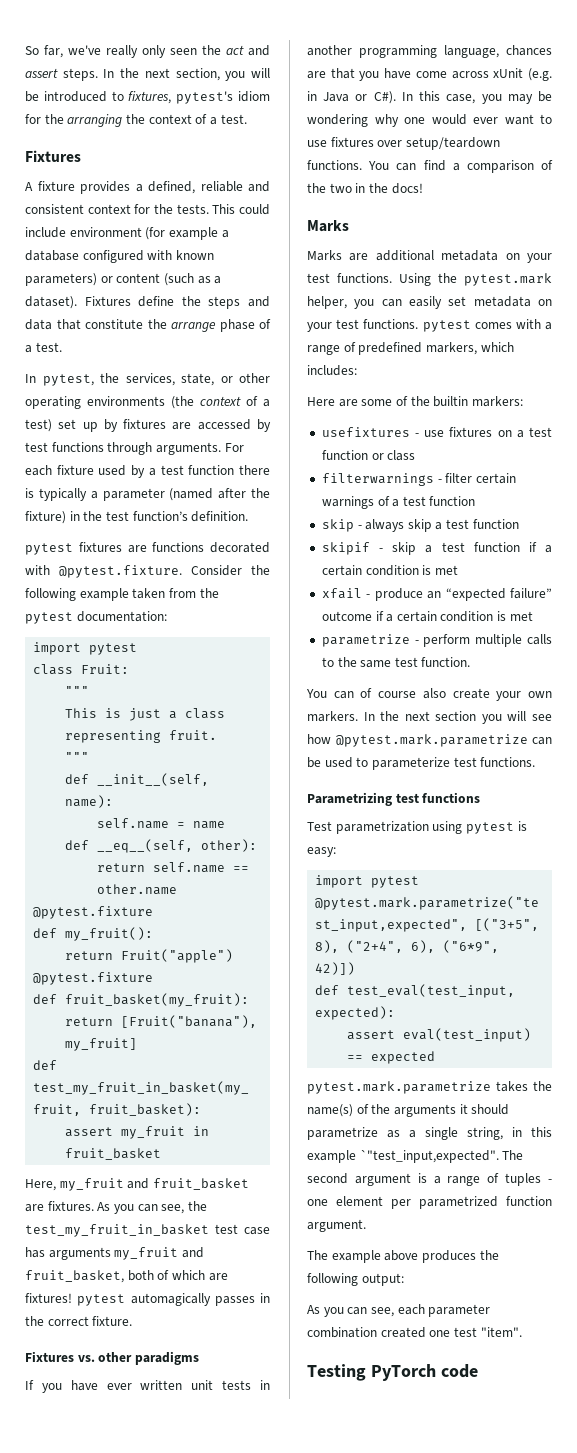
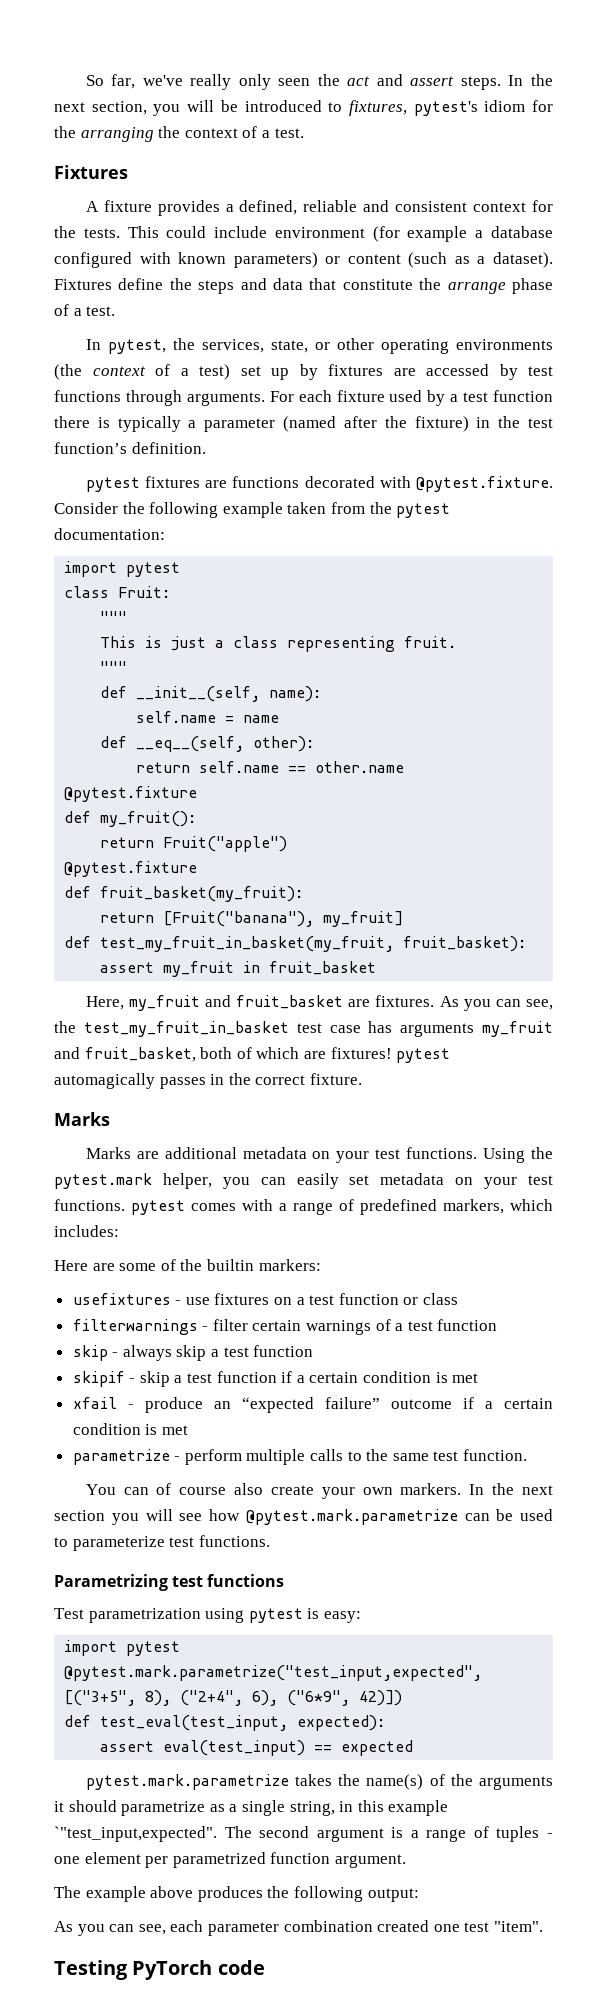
[25,1351,199,1365] [25,1380,270,1393] [307,45,552,58] [307,68,552,81] [307,91,552,104] [307,114,552,127] [307,137,500,150] [307,160,553,173] [307,183,423,194] // Fixtures vs. other paradigms // If you have ever written unit tests in another programming language, chances are that you have come across xUnit (e.g. in Java or C#). In this case, you may be wondering why one would ever want to use fixtures over setup/teardown functions. You can find a comparison of the two in the docs! -> (362, 1079) none

